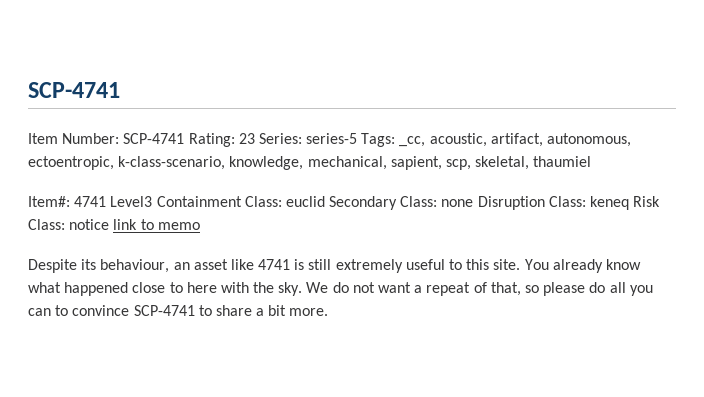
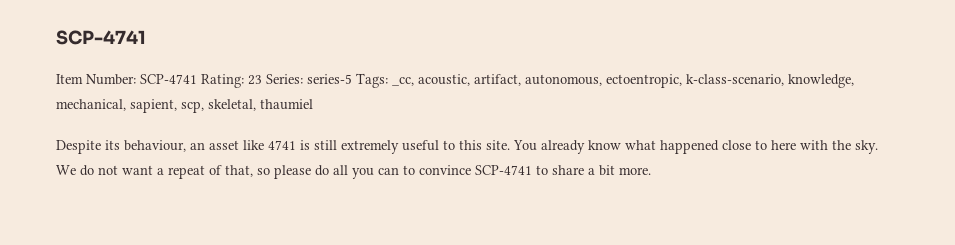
[28,196,661,210] [28,219,200,230] // Item#: 4741 Level3 Containment Class: euclid Secondary Class: none Disruption Class: keneq Risk Class: notice link to memo -> (313, 104) none

